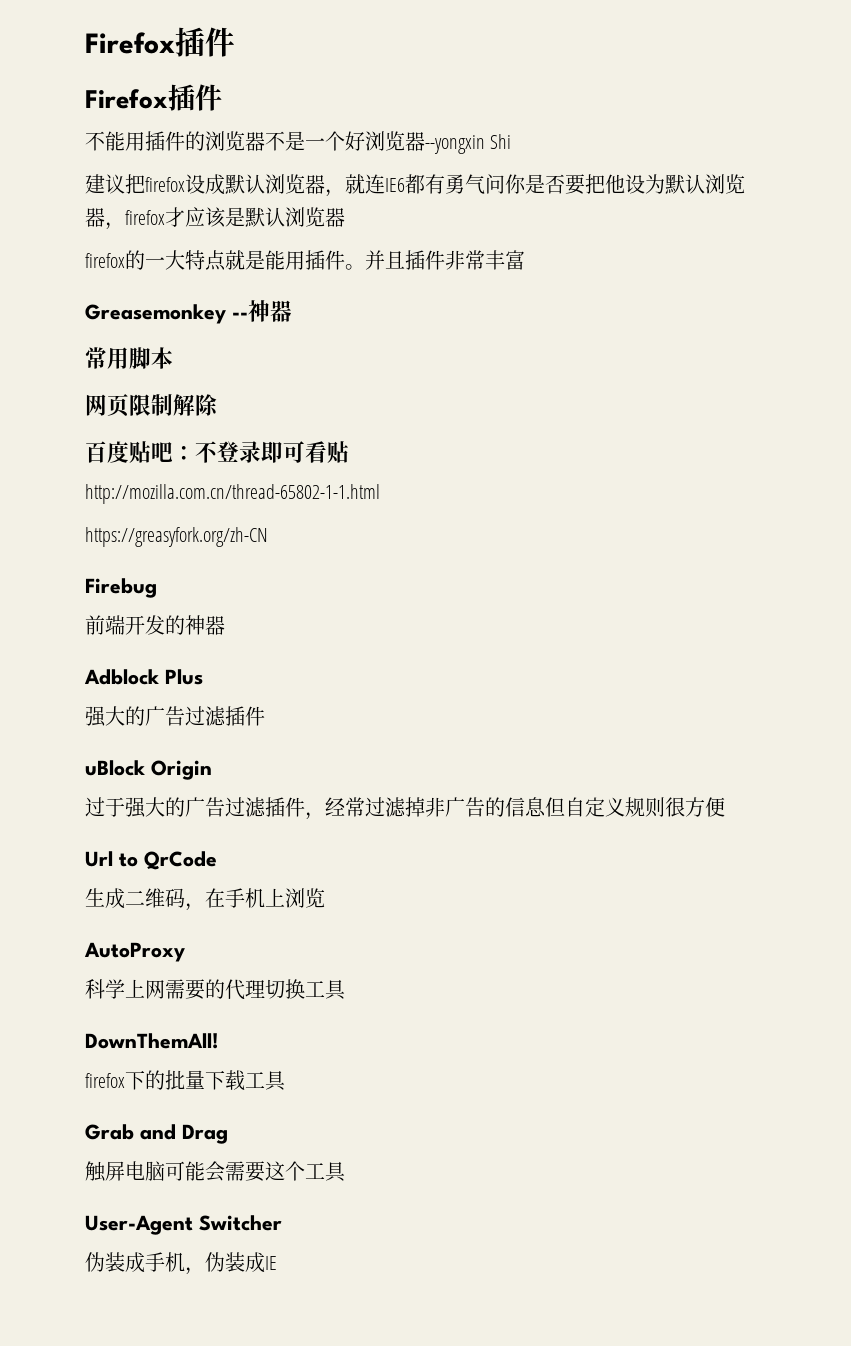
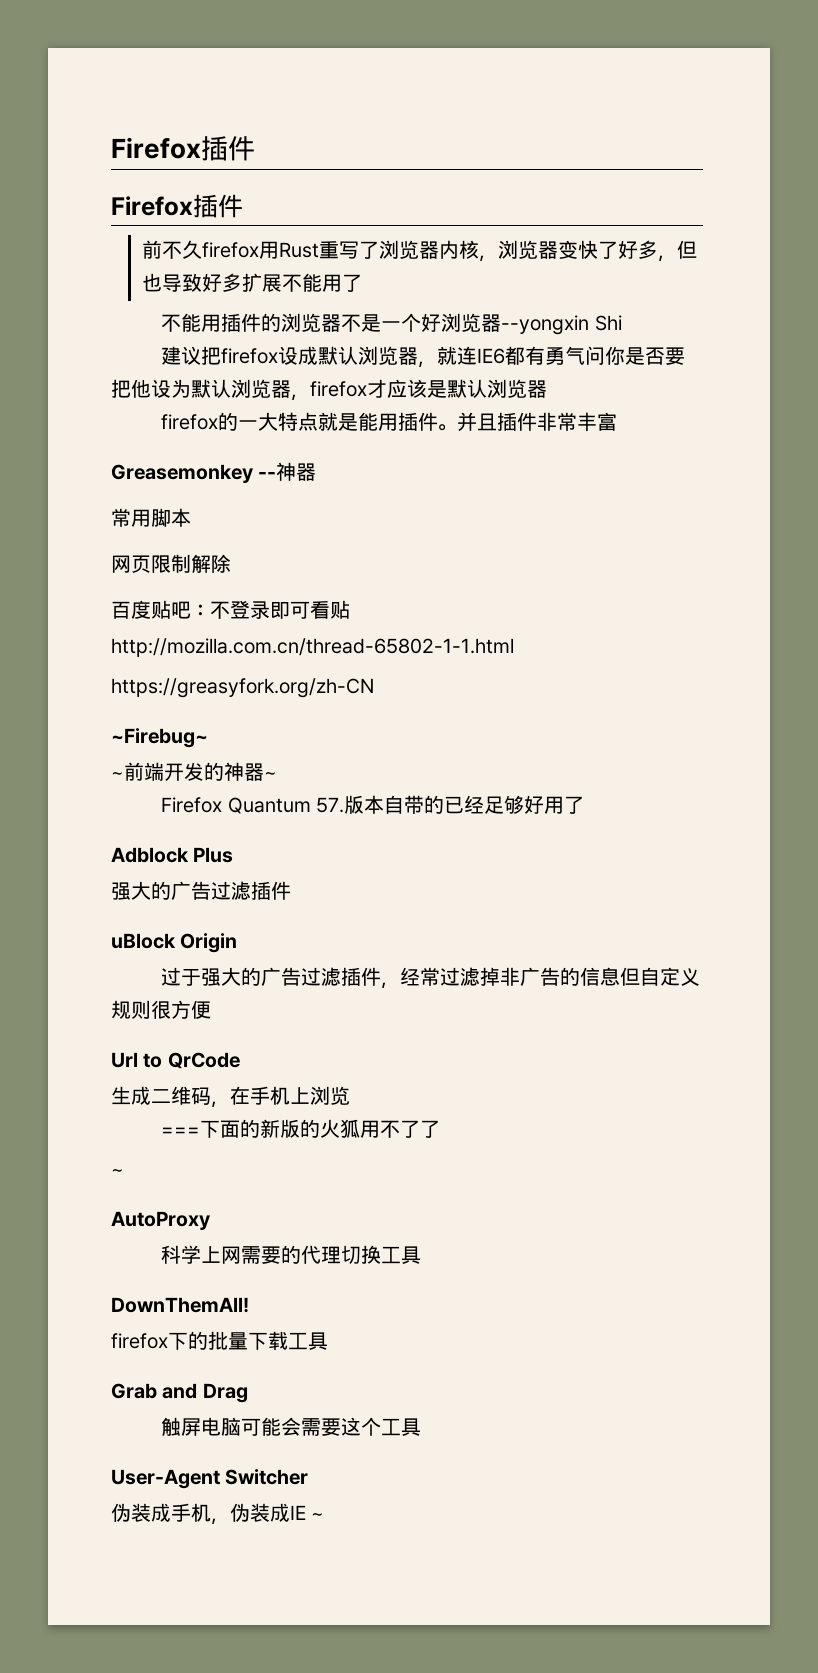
(222, 97) none -> [142,240,698,262] [142,273,363,292] // 前不久firefox用Rust重写了浏览器内核，浏览器变快了好多，但也导致好多扩展不能用了
[85,578,157,598] Firebug // -> [111,728,208,748] [111,772,124,779] ~Firebug~ // ~
(225, 625) none -> [264,772,277,779] [161,795,585,814] ~ // Firefox Quantum 57.版本自带的已经足够好用了
(325, 898) none -> [161,1119,441,1138] [111,1169,124,1176] // ===下面的新版的火狐用不了了 // ~
(277, 1263) none -> [311,1513,325,1520] ~

